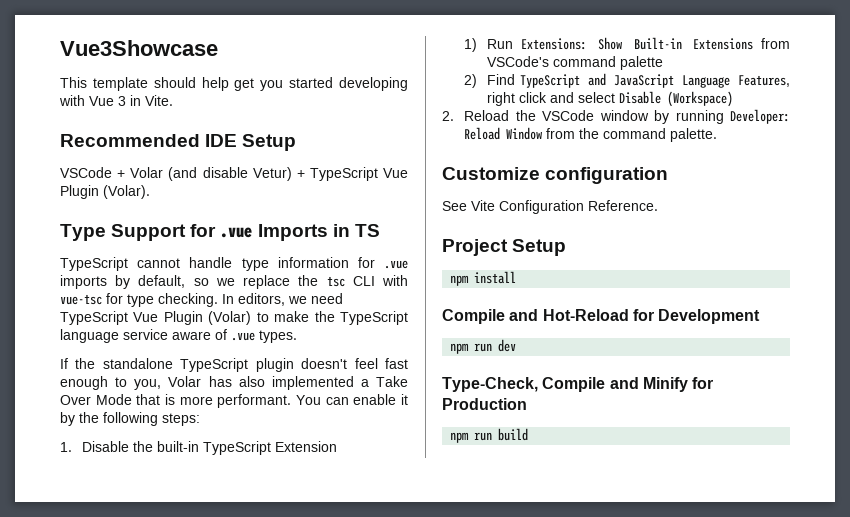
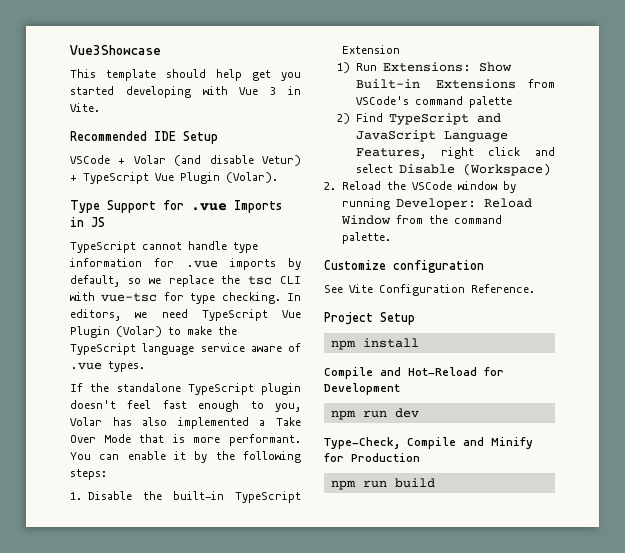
[354,224,380,237] TS -> [91,217,105,227] JS

